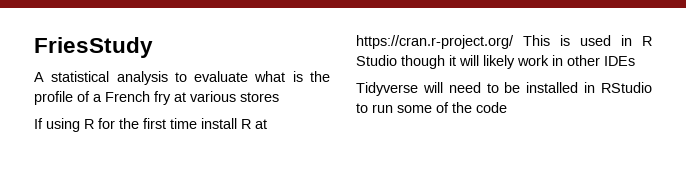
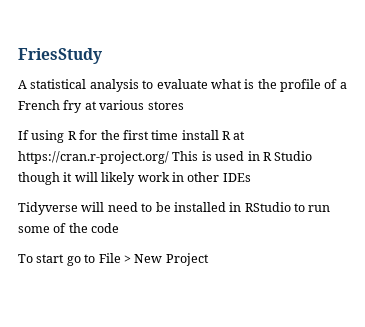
(507, 107) none -> [18,253,209,266] // To start go to File > New Project

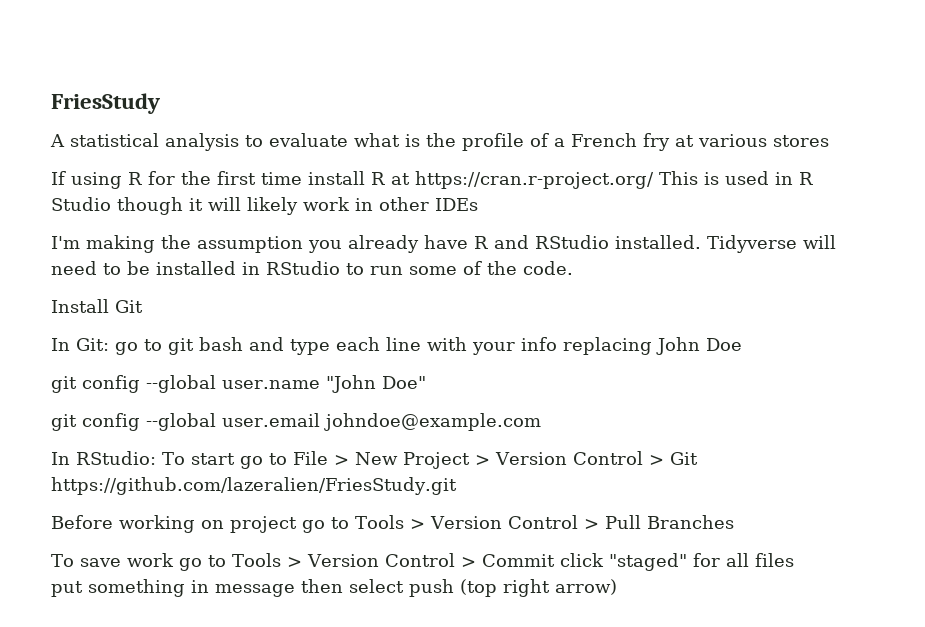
(251, 177) none -> [51,235,701,253] I'm making the assumption you already have R and RStudio installed.
[91,223,120,233] code // -> [523,261,573,275] [51,299,143,313] [51,337,742,355] [51,375,426,393] [51,413,541,431] [51,451,156,465] code. // Install Git // In Git: go to git bash and type each line with your info replacing John Doe // git config --global user.name "John Doe" // git config --global user.email johndoe@example.com // In RStudio:
(209, 259) none -> [474,451,698,465] [51,477,457,495] [51,515,734,533] [51,553,794,571] [51,579,617,597] > Version Control > Git https://github.com/lazeralien/FriesStudy.git // Before working on project go to Tools > Version Control > Pull Branches // To save work go to Tools > Version Control > Commit click "staged" for all files // put something in message then select push (top right arrow)

